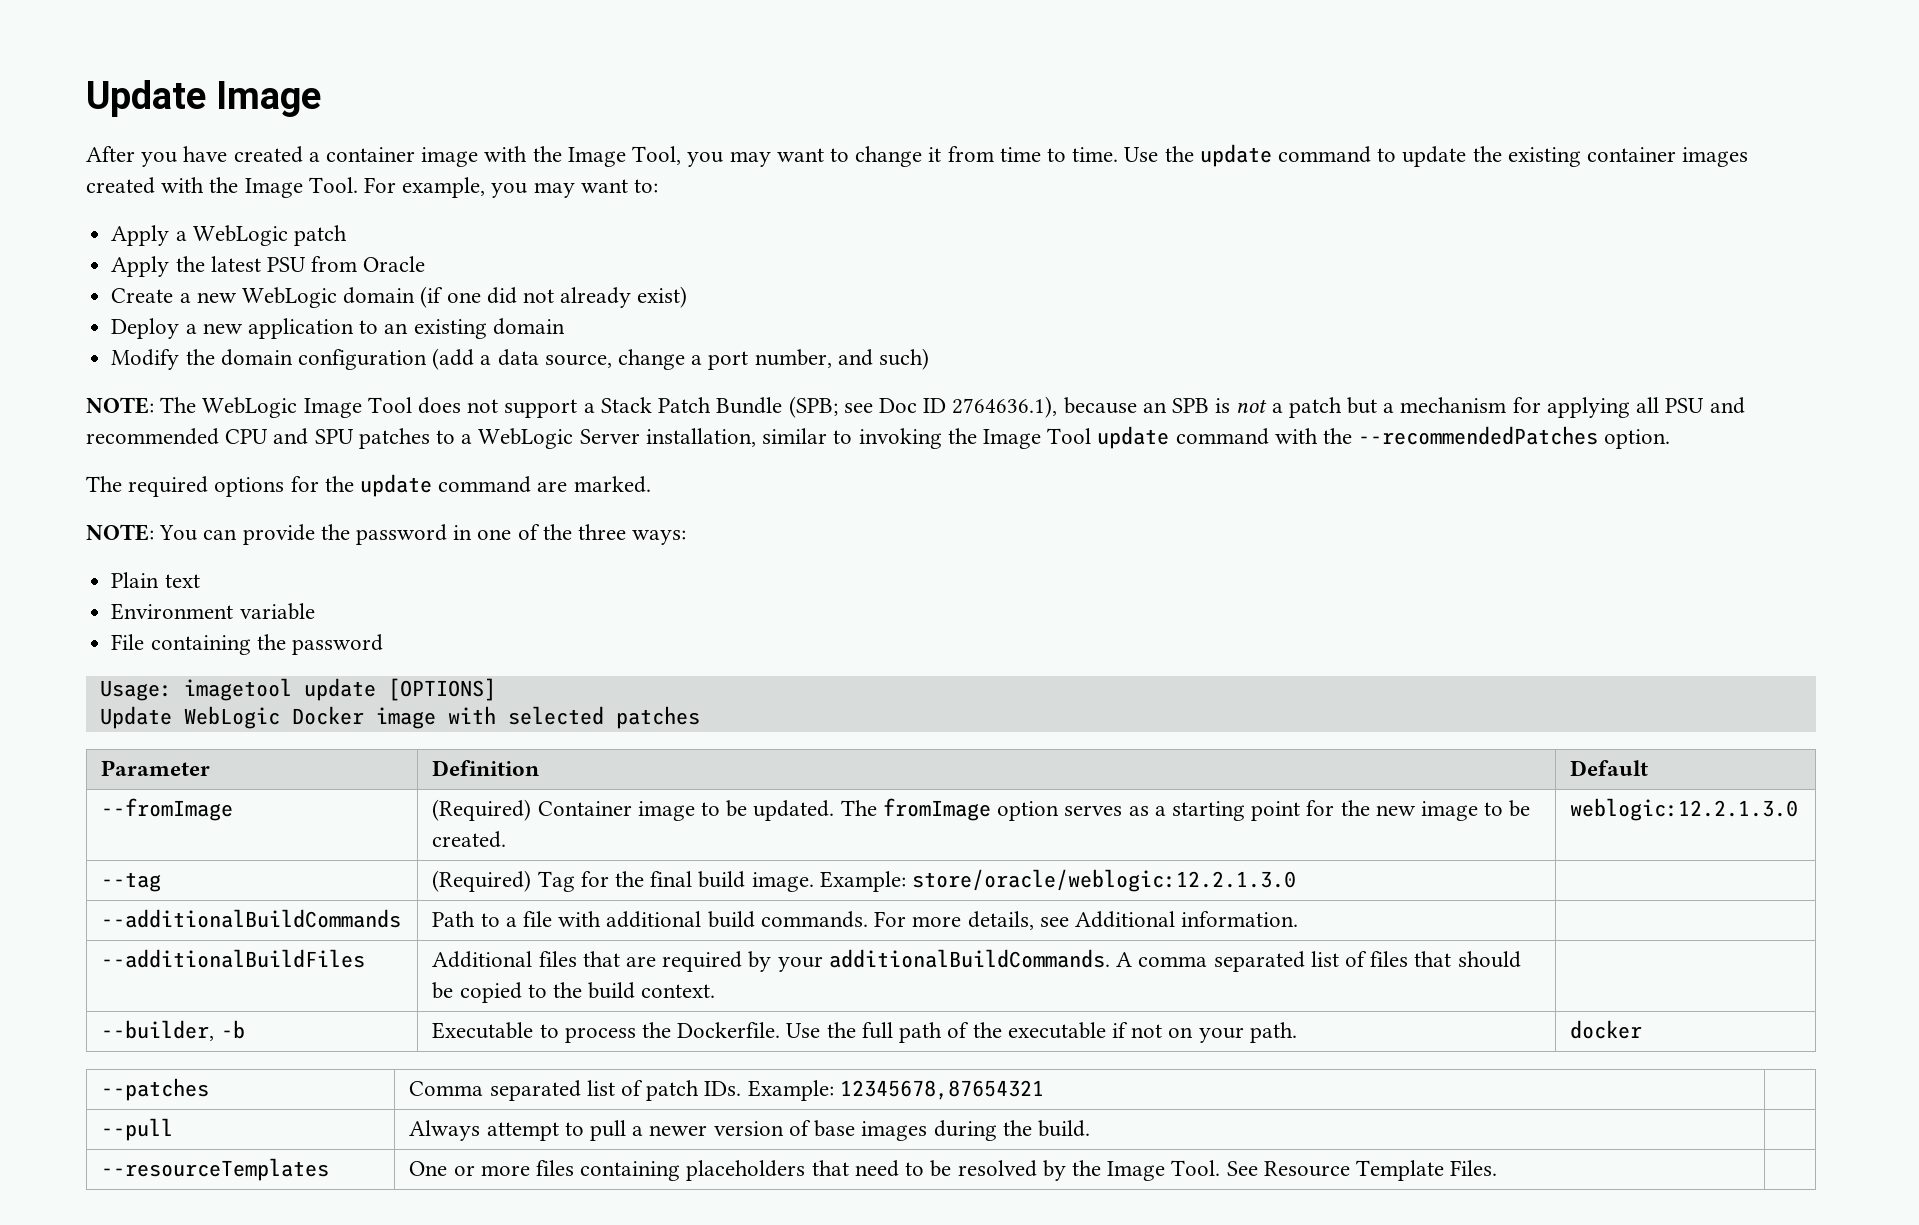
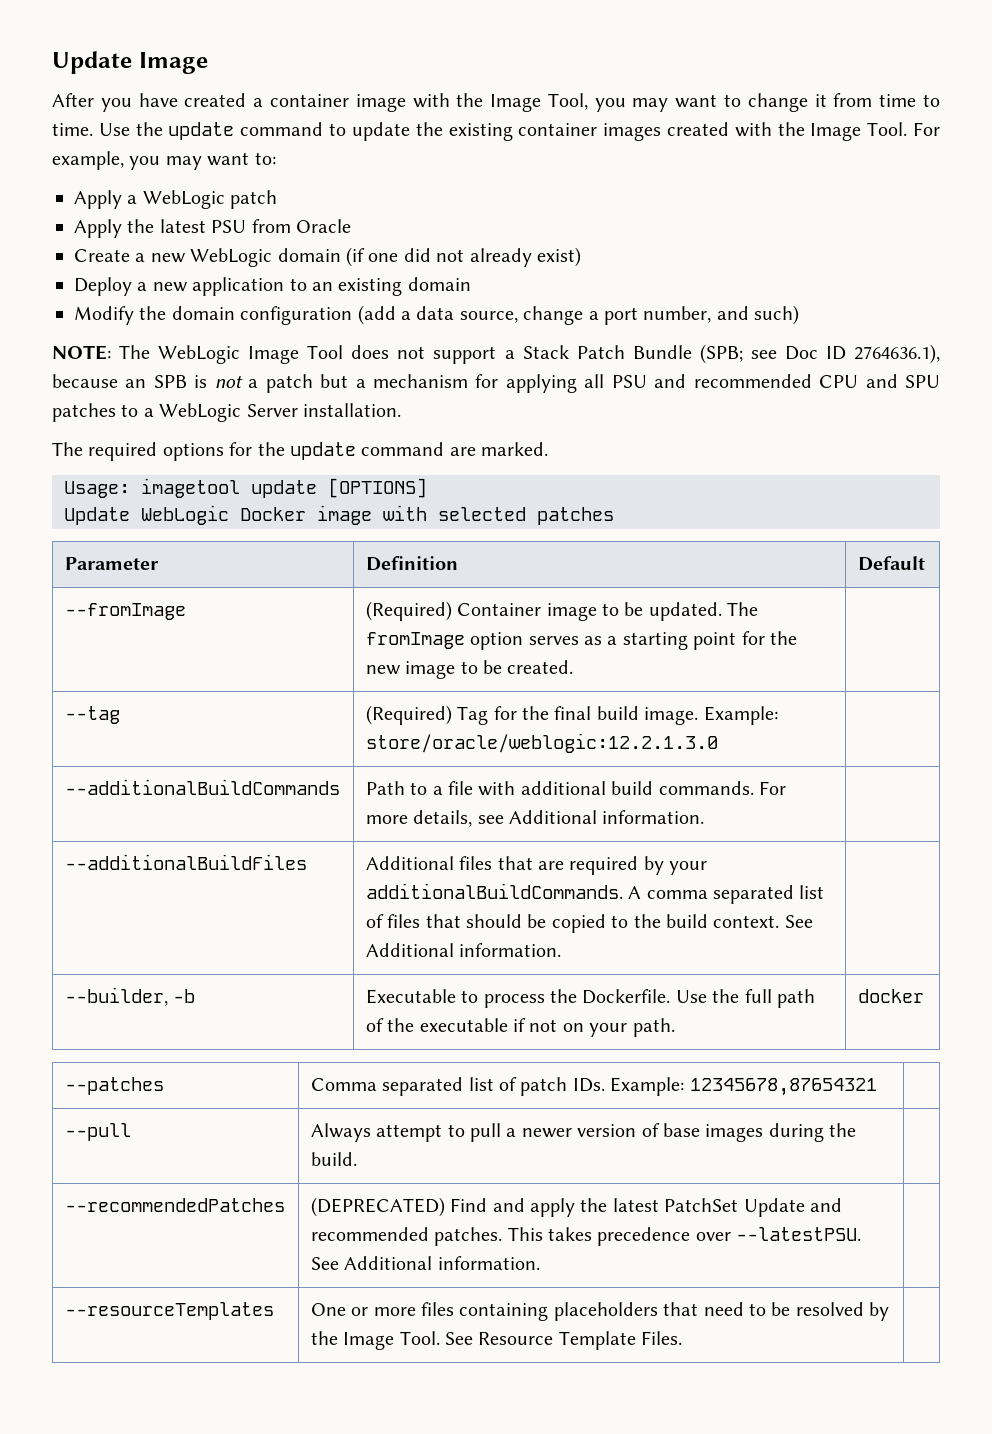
[645,426,1671,449] installation, similar to invoking the Image Tool update command with the --recommendedPatches option. -> [303,403,401,417] installation.
[86,524,687,545] [111,572,200,588] [111,603,315,620] [111,634,383,655] // NOTE: You can provide the password in one of the three ways: // Plain text // Environment variable // File containing the password -> (549, 449) none
[1570,798,1799,821] weblogic:12.2.1.3.0 -> (574, 667) none
(716, 991) none -> [784,915,813,928] [365,943,562,957] See Additional information.
(1090, 1128) none -> [64,1198,285,1212] [310,1197,842,1217] [310,1227,862,1246] [310,1256,540,1270] // --recommendedPatches | (DEPRECATED) Find and apply the latest PatchSet Update and recommended patches. This takes precedence over --latestPSU. See Additional information. |

